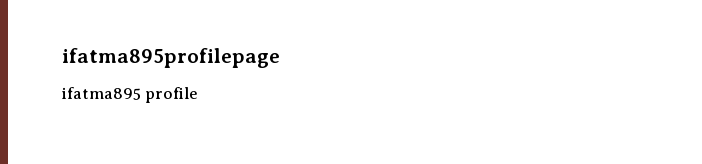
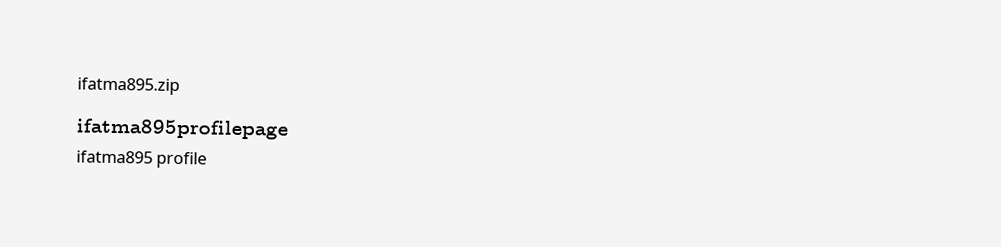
(62, 58) none -> [77,77,180,96] ifatma895.zip //

